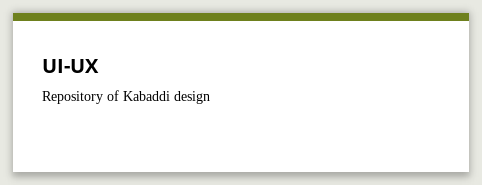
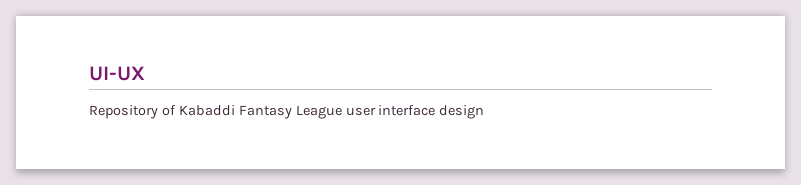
(170, 96) none -> [238,105,436,119] Fantasy League user interface

